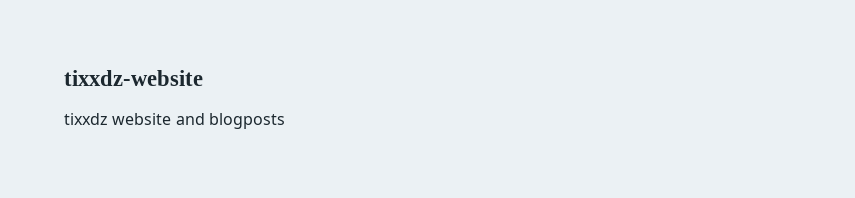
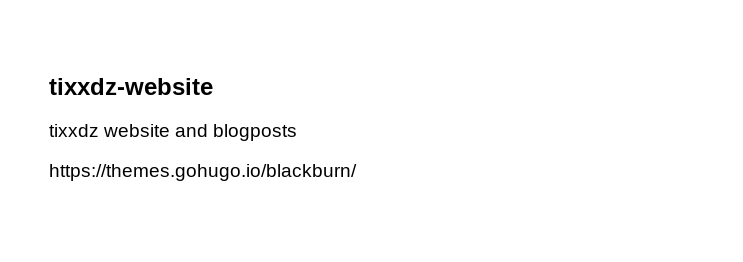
(285, 121) none -> [49,164,357,181] // https://themes.gohugo.io/blackburn/

